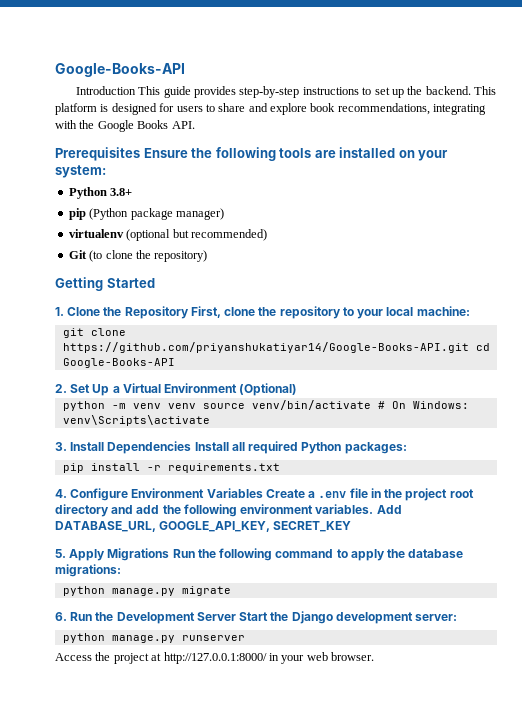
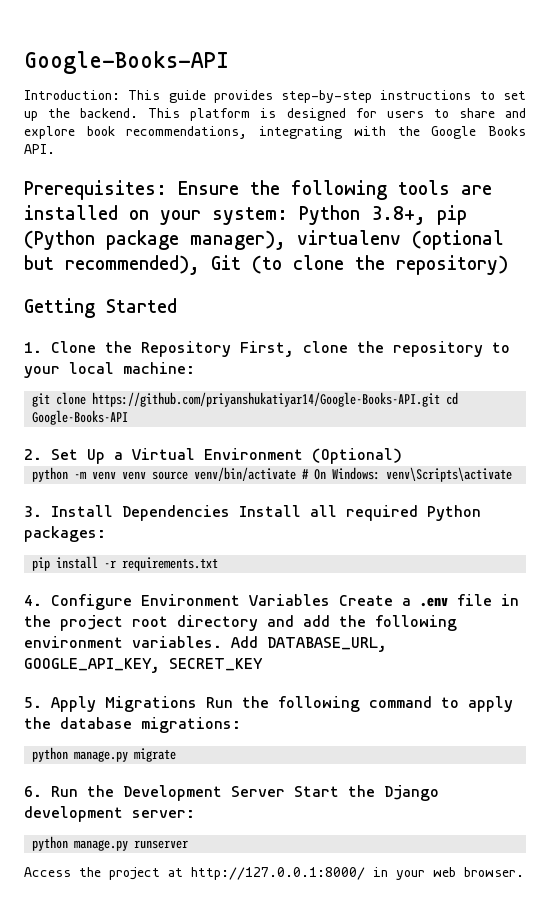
[55,63,185,77] [75,86,136,95] Google-Books-API // Introduction -> [24,51,229,74] [24,90,120,100] Google-Books-API // Introduction:
[55,147,140,161] Prerequisites -> [24,180,167,200] Prerequisites:
[68,187,133,199] // Python 3.8+ // -> [299,205,426,225] Python 3.8+,
[175,208,224,220] manager) // -> [190,230,286,250] manager),
[190,229,267,241] recommended) // -> [65,255,200,275] recommended),

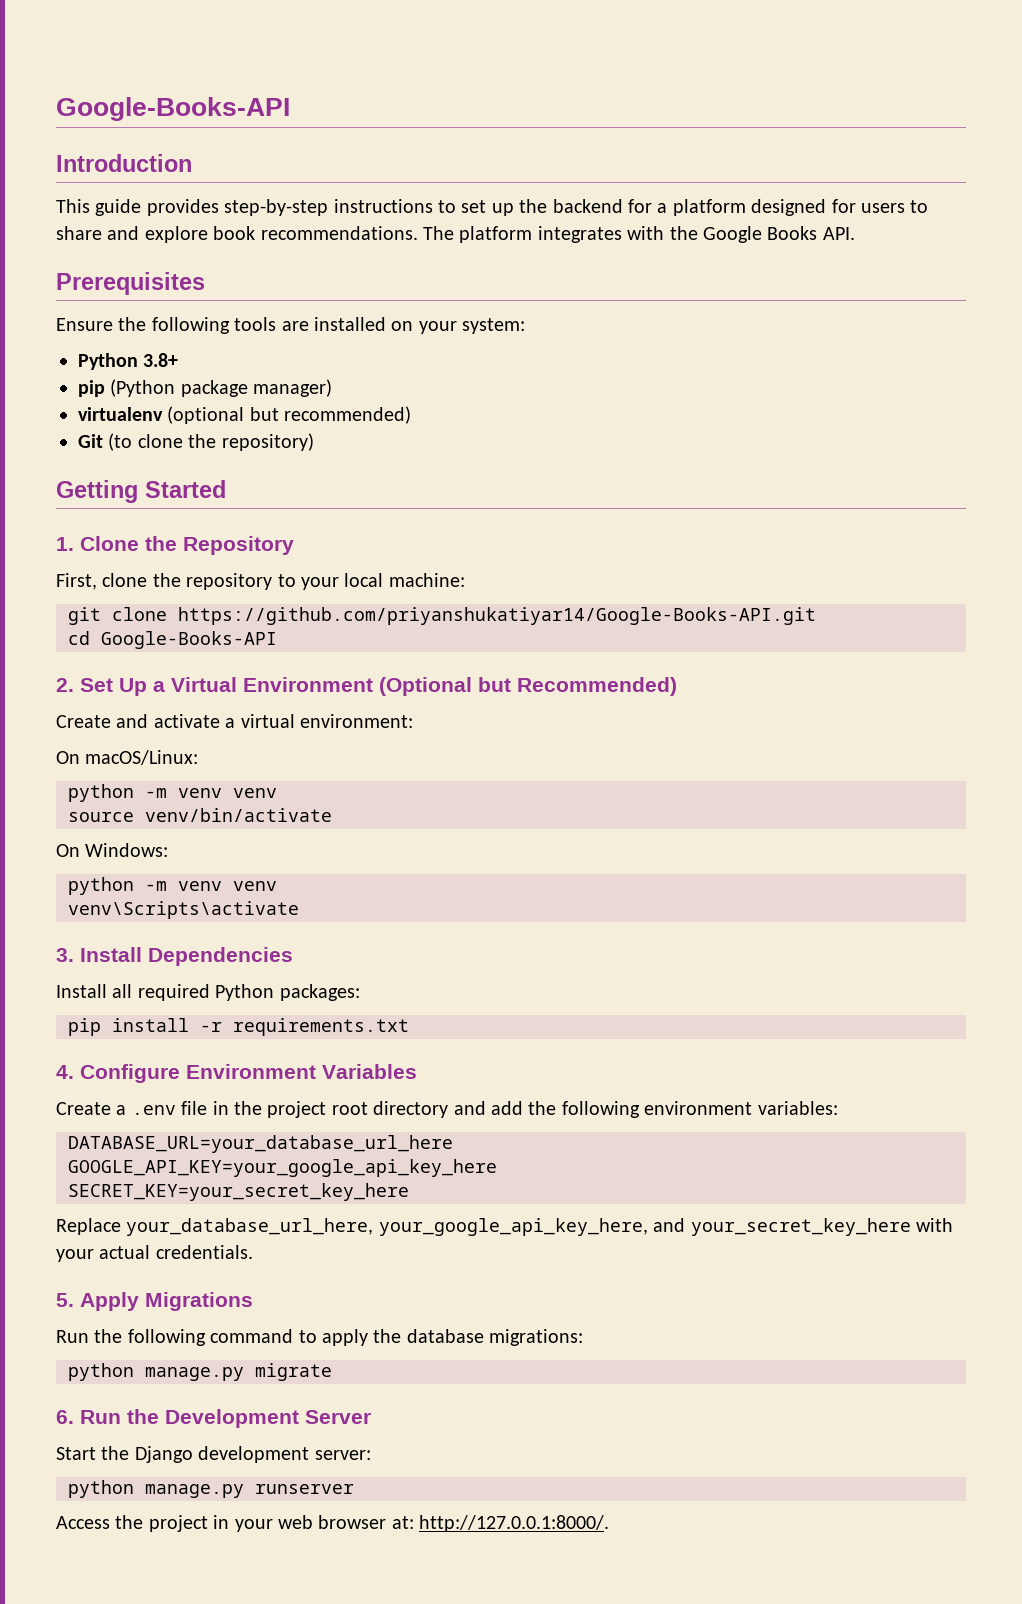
[24,51,229,74] [24,90,120,100] Google-Books-API // Introduction: -> [56,97,290,121] [56,154,192,172] Google-Books-API // Introduction //
[80,108,277,121] backend. This platform is -> [552,199,746,216] backend for a platform
[126,126,343,139] recommendations, integrating -> [260,226,622,243] recommendations. The platform integrates
[24,180,167,200] Prerequisites: -> [56,272,205,295] Prerequisites //
[299,205,426,225] Python 3.8+, -> [78,353,179,370] // Python 3.8+ //
[190,230,286,250] manager), -> [253,379,333,397] manager) //
[65,255,200,275] recommended), -> [284,406,412,424] recommended) //
(231, 349) none -> (294, 545) //
(441, 399) none -> (816, 616) //
[312,448,402,464] [32,467,147,482] (Optional) // python -m venv venv -> [379,677,677,696] [56,714,413,728] [56,750,199,765] [68,784,277,802] (Optional but Recommended) // Create and activate a virtual environment: // On macOS/Linux: // python -m venv venv //
[302,469,310,479] # -> (332, 815) //
(381, 473) none -> [68,877,277,895] // python -m venv venv //
(230, 513) none -> (293, 956) //
(330, 600) none -> (417, 1071) //
[132,636,387,652] [24,658,263,673] variables. Add DATABASE_URL, GOOGLE_API_KEY, SECRET_KEY -> [757,1101,838,1115] [68,1135,453,1153] [68,1159,497,1177] [68,1183,409,1201] [56,1218,953,1236] [56,1245,253,1262] variables: // DATABASE_URL=your_database_url_here // GOOGLE_API_KEY=your_google_api_key_here // SECRET_KEY=your_secret_key_here // Replace your_database_url_here, your_google_api_key_here, and your_secret_key_here with your actual credentials.
(197, 704) none -> (253, 1301) //
(285, 791) none -> (371, 1417) //
[168,867,365,880] at http://127.0.0.1:8000/ -> (208, 1523) none
[464,867,524,877] browser. -> [318,1515,610,1532] browser at: http://127.0.0.1:8000/.

